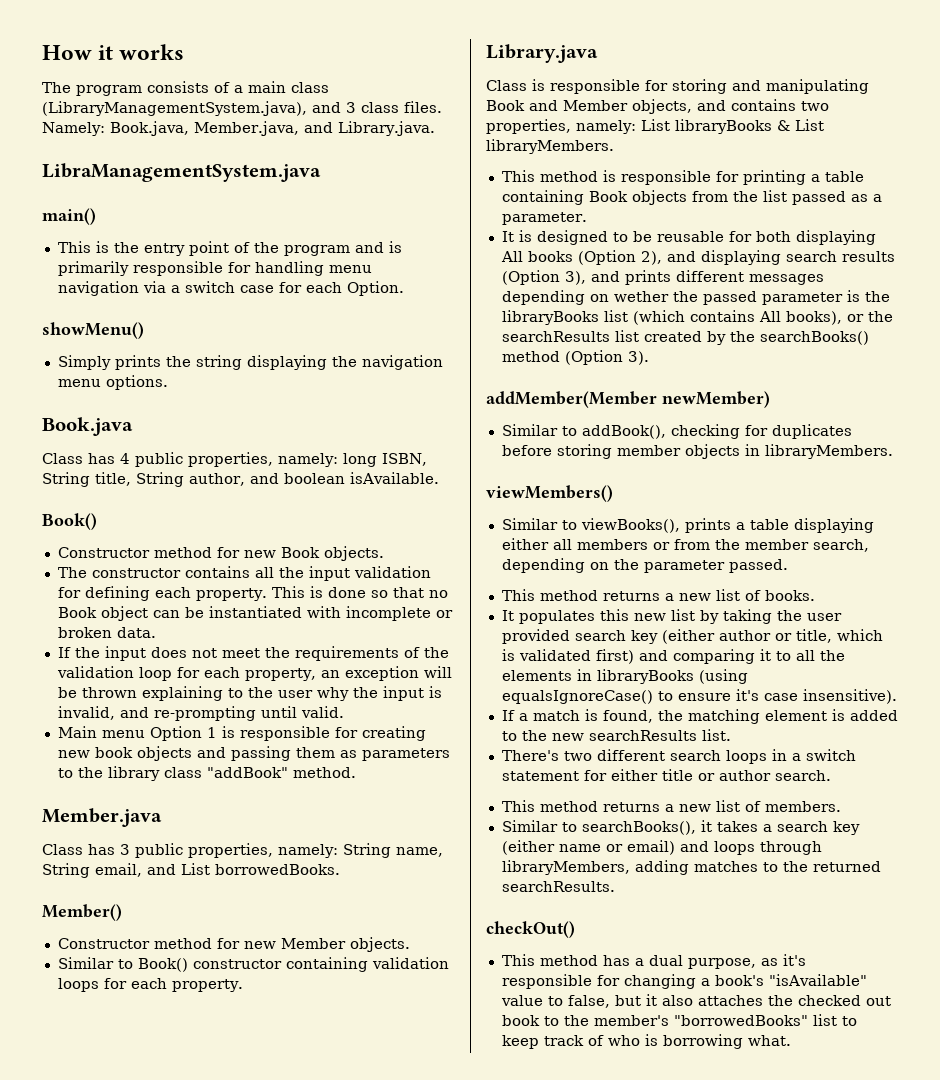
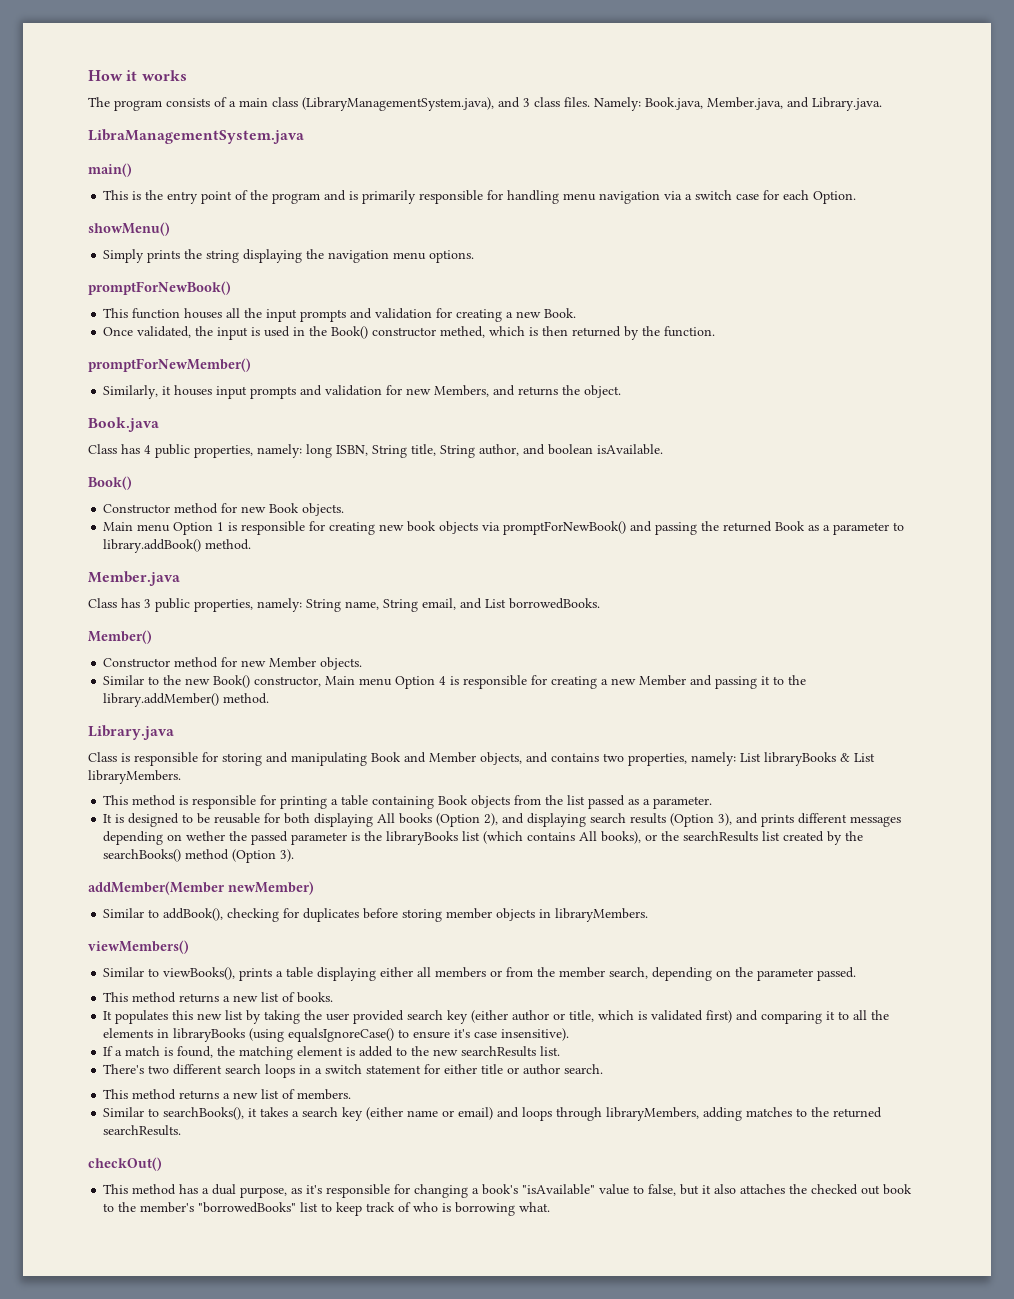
(168, 382) none -> [88,281,231,295] [103,308,577,322] [103,326,716,340] [88,358,251,372] [103,385,622,399] // promptForNewBook() // This function houses all the input prompts and validation for creating a new Book. // Once validated, the input is used in the Book() constructor methed, which is then returned by the function. // promptForNewMember() // Similarly, it houses input prompts and validation for new Members, and returns the object.
[57,566,431,581] [57,586,448,601] [57,606,453,621] [57,627,156,638] [57,646,449,661] [56,666,452,681] [57,686,442,701] [57,706,344,721] // The constructor contains all the input validation for defining each property. This is done so that no Book object can be instantiated with incomplete or broken data. // If the input does not meet the requirements of the validation loop for each property, an exception will be thrown explaining to the user why the input is invalid, and re-prompting until valid. -> (345, 509) none
[196,746,450,761] [57,766,288,781] and passing them as parameters to the library class "addBook" -> [482,521,905,535] [103,539,202,553] via promptForNewBook() and passing the returned Book as a parameter to library.addBook()
[137,957,449,972] [57,978,243,992] Book() constructor containing validation loops for each property. -> [163,675,807,689] [103,693,270,707] the new Book() constructor, Main menu Option 4 is responsible for creating a new Member and passing it to the library.addMember() method.

